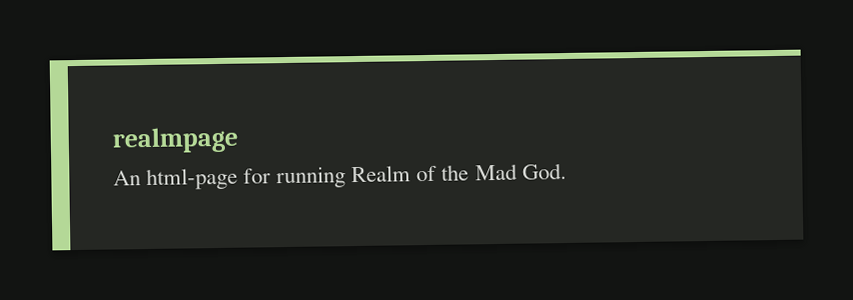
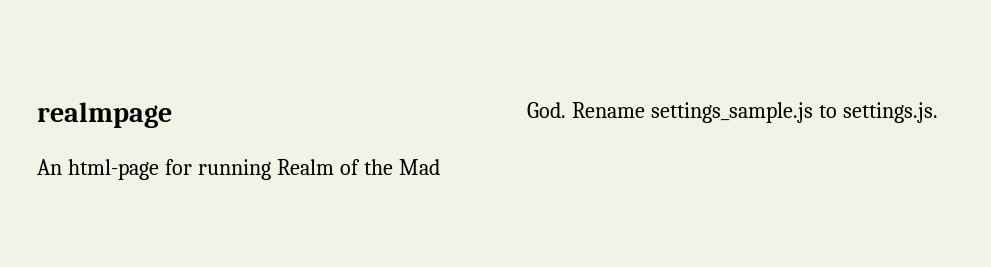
(567, 171) none -> [571,102,938,123] Rename settings_sample.js to settings.js.

